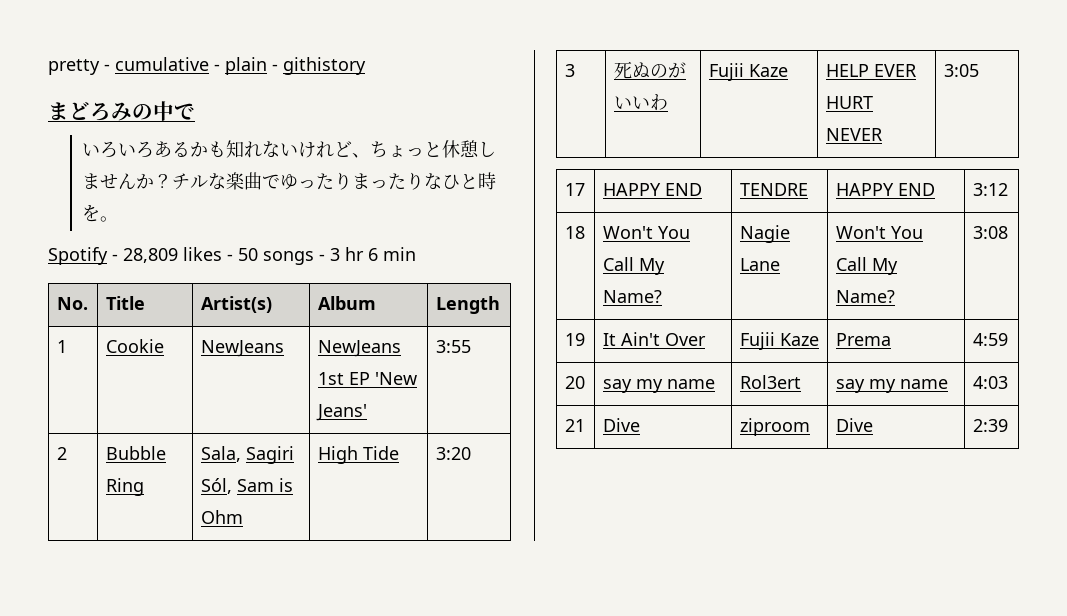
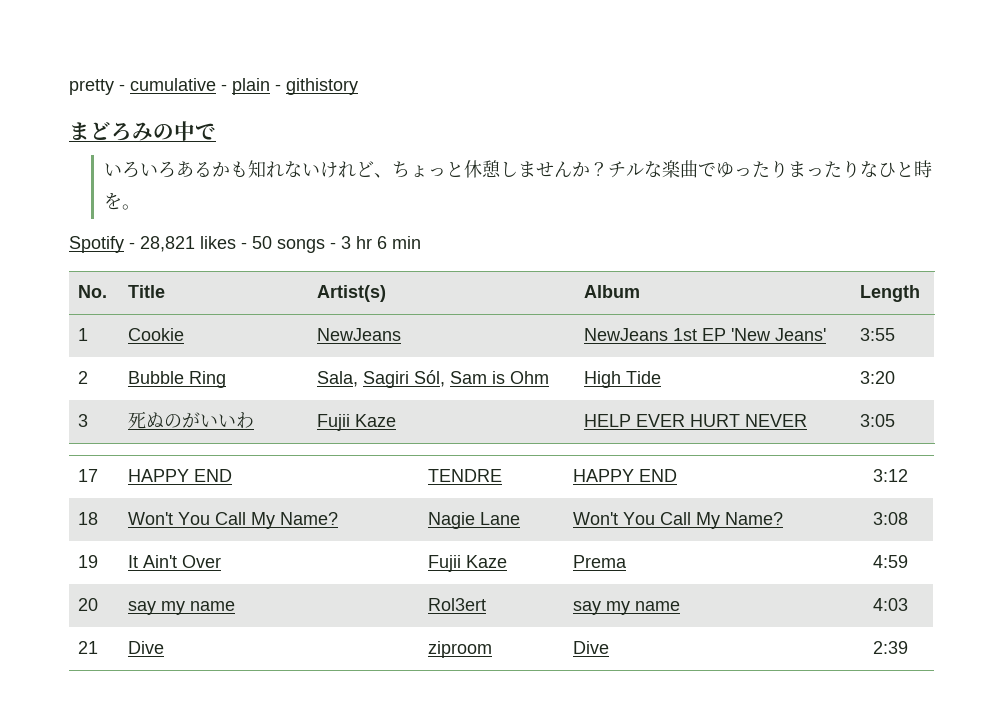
[123,248,178,263] 28,809 -> [140,236,195,252] 28,821

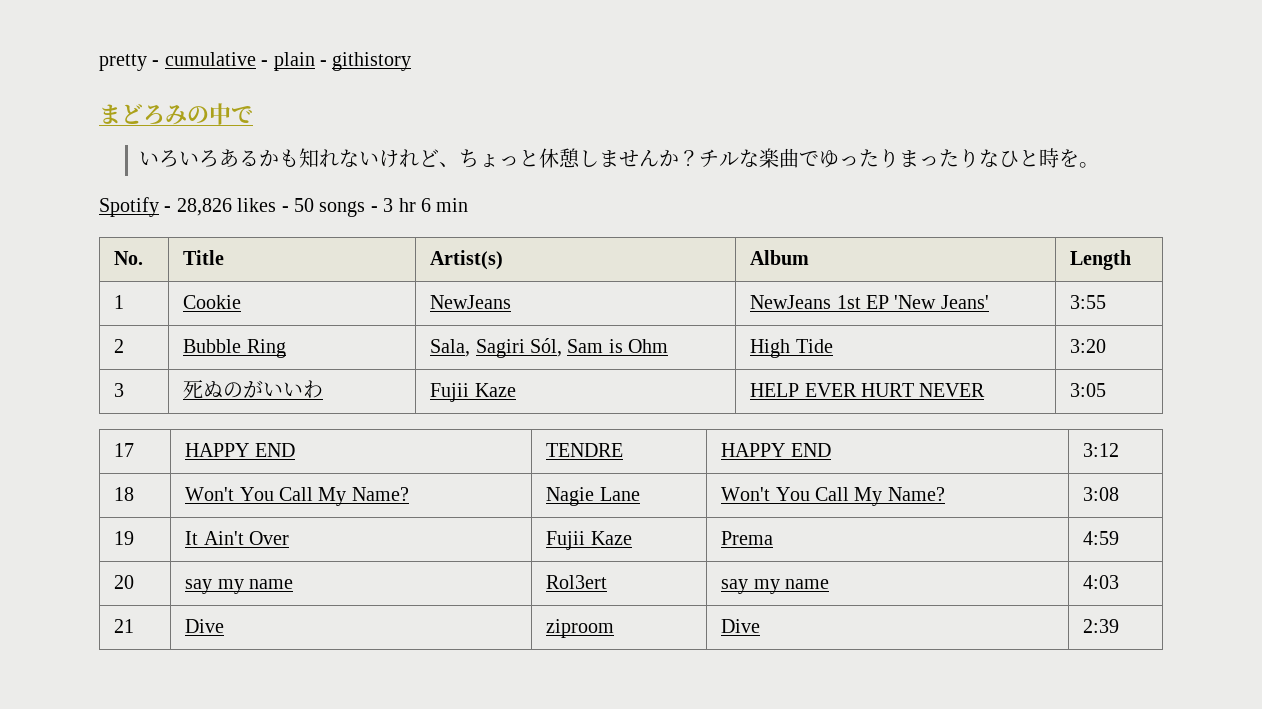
[140,236,195,252] 28,821 -> [176,198,232,216] 28,826

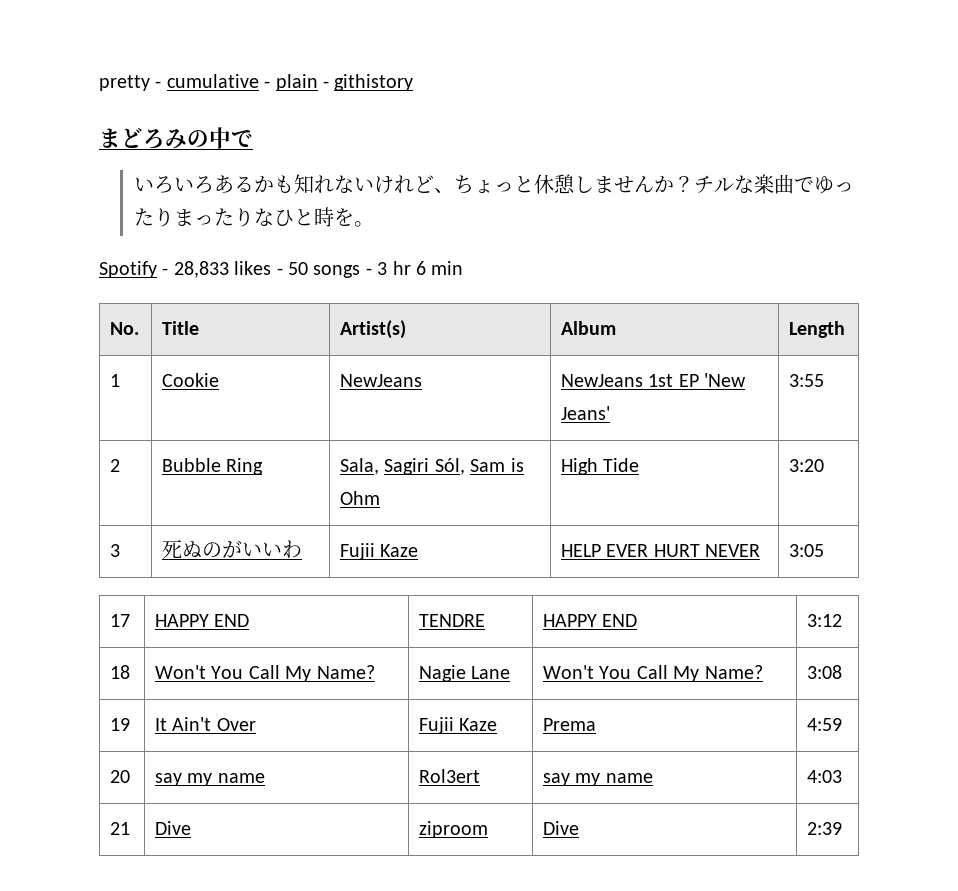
[176,198,232,216] 28,826 -> [173,261,229,278] 28,833

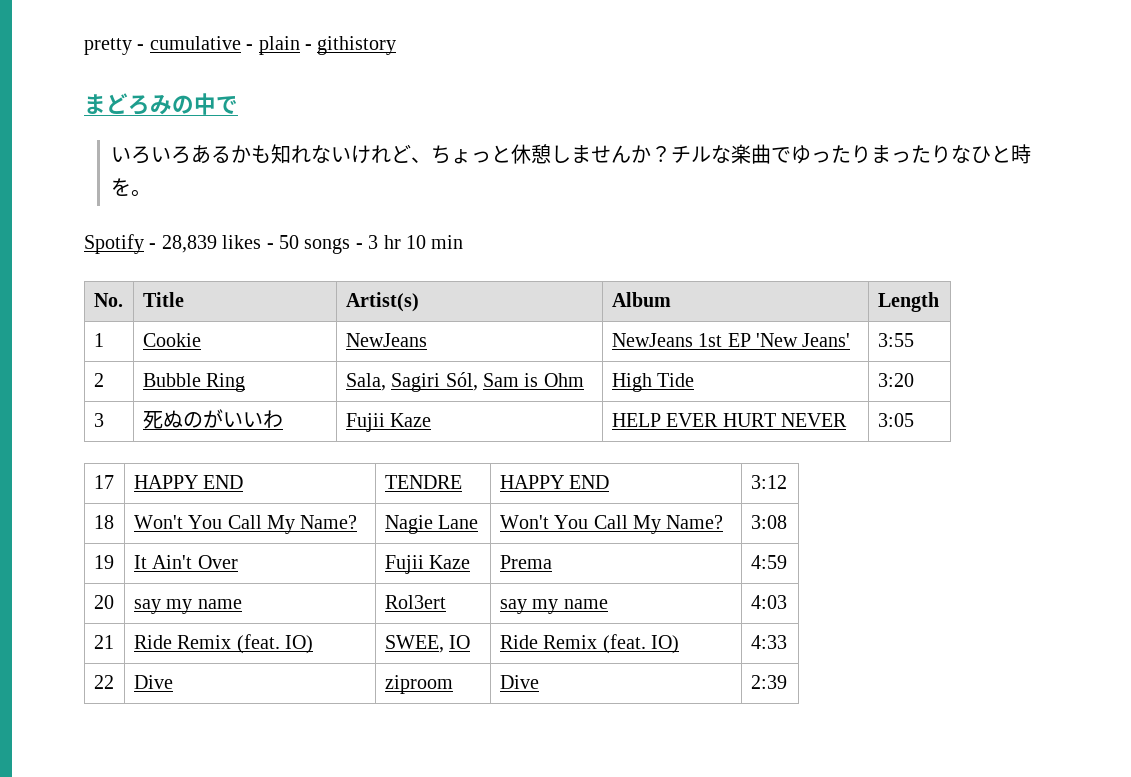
[173,261,229,278] 28,833 -> [161,235,217,253] 28,839
[415,261,426,275] 6 -> [405,235,426,249] 10
(131, 828) none -> [133,634,314,654] [384,635,471,653] [499,634,680,654] [750,635,787,649] [93,675,114,689] | Ride Remix (feat. IO) | SWEE, IO | Ride Remix (feat. IO) | 4:33 // 22

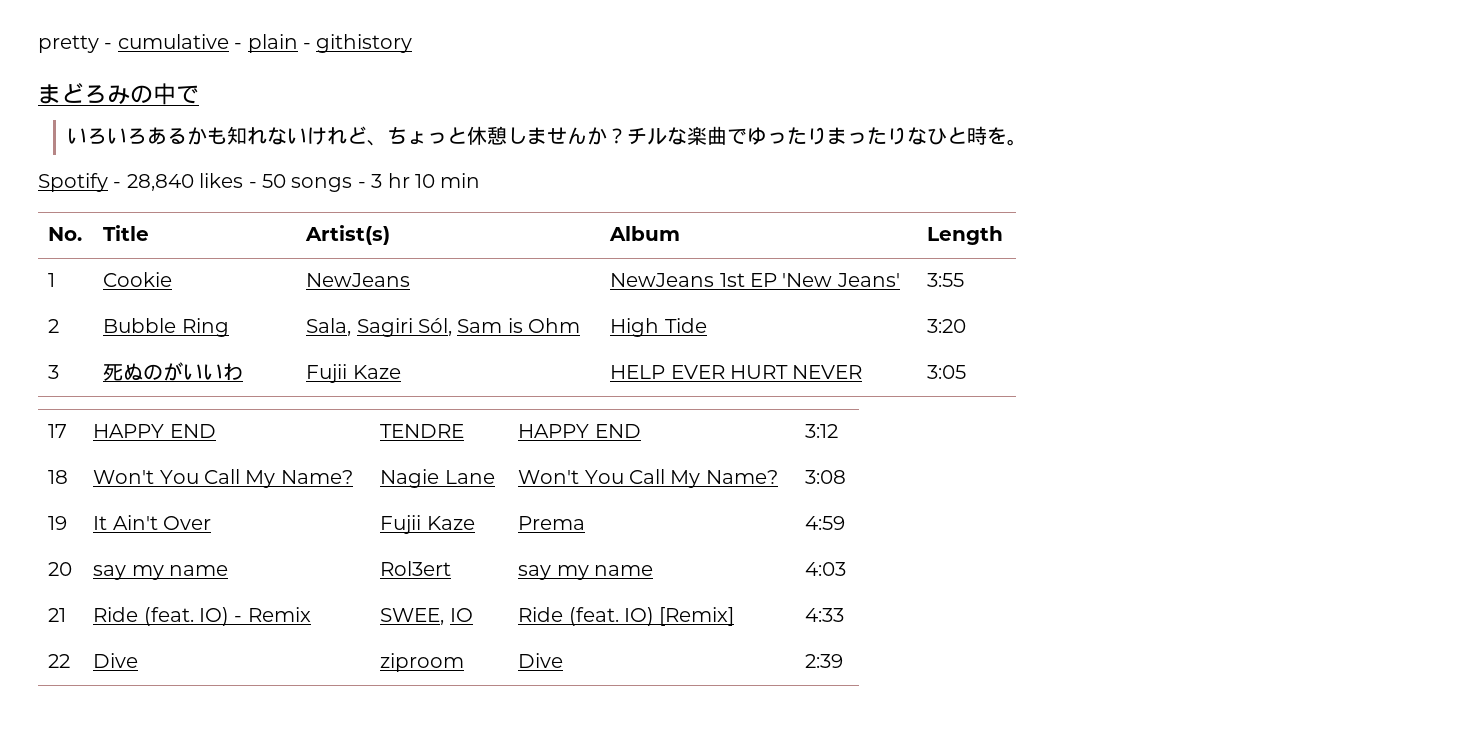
[161,235,217,253] 28,839 -> [126,174,194,191] 28,840
[177,634,314,654] Remix (feat. IO) -> [143,607,311,626] (feat. IO) - Remix
[543,634,680,654] Remix (feat. IO) -> [568,607,735,626] (feat. IO) [Remix]

